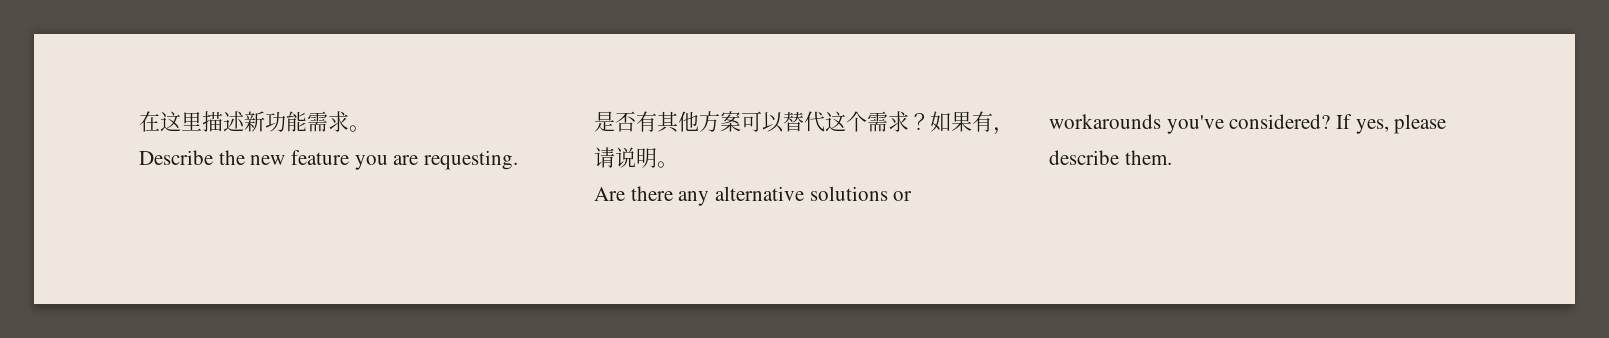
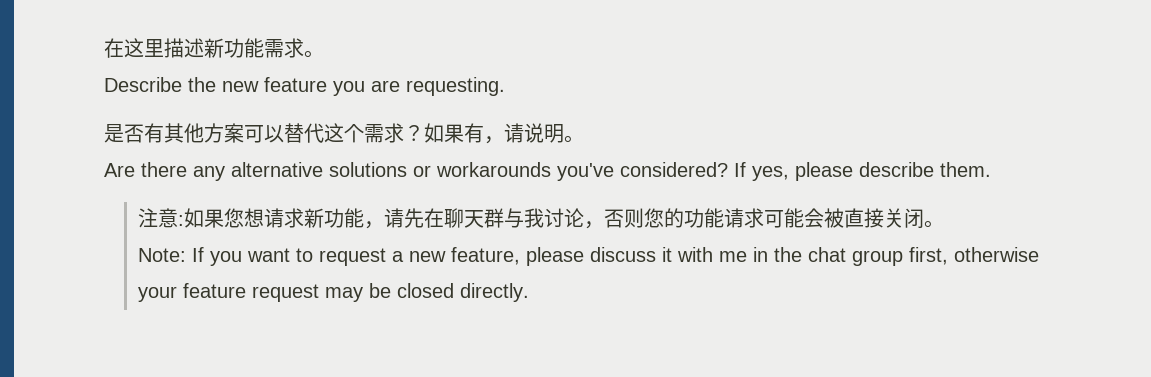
(1172, 157) none -> [137,208,944,229] [137,247,1039,266] [137,283,529,302] // 注意:如果您想请求新功能，请先在聊天群与我讨论，否则您的功能请求可能会被直接关闭。 // Note: If you want to request a new feature, please discuss it with me in the chat group first, otherwise your feature request may be closed directly.

